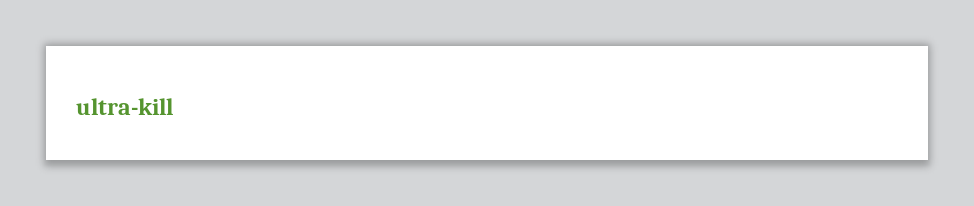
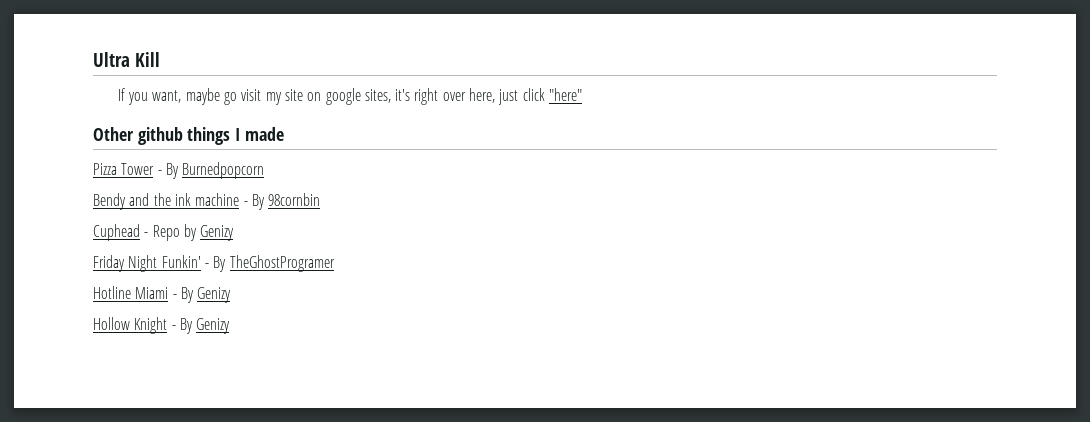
[76,98,173,115] ultra-kill -> [93,52,160,67] [117,88,583,105] [93,127,284,145] [93,162,265,179] [93,193,321,210] [93,224,235,241] [93,255,335,272] [93,286,232,303] [93,317,231,334] Ultra Kill // If you want, maybe go visit my site on google sites, it's right over here, just click "here" // Other github things I made // Pizza Tower - By Burnedpopcorn // Bendy and the ink machine - By 98cornbin // Cuphead - Repo by Genizy // Friday Night Funkin' - By TheGhostProgramer // Hotline Miami - By Genizy // Hollow Knight - By Genizy

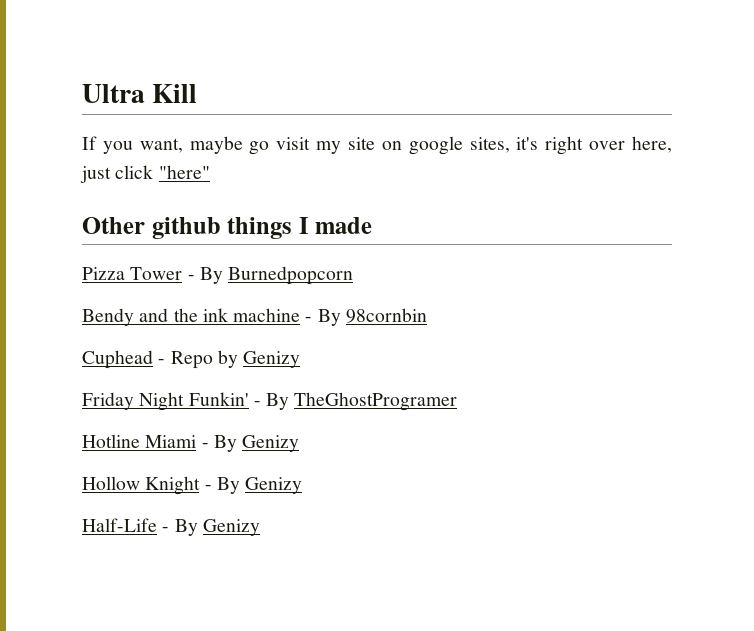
(231, 326) none -> [82,518,260,536] // Half-Life - By Genizy

